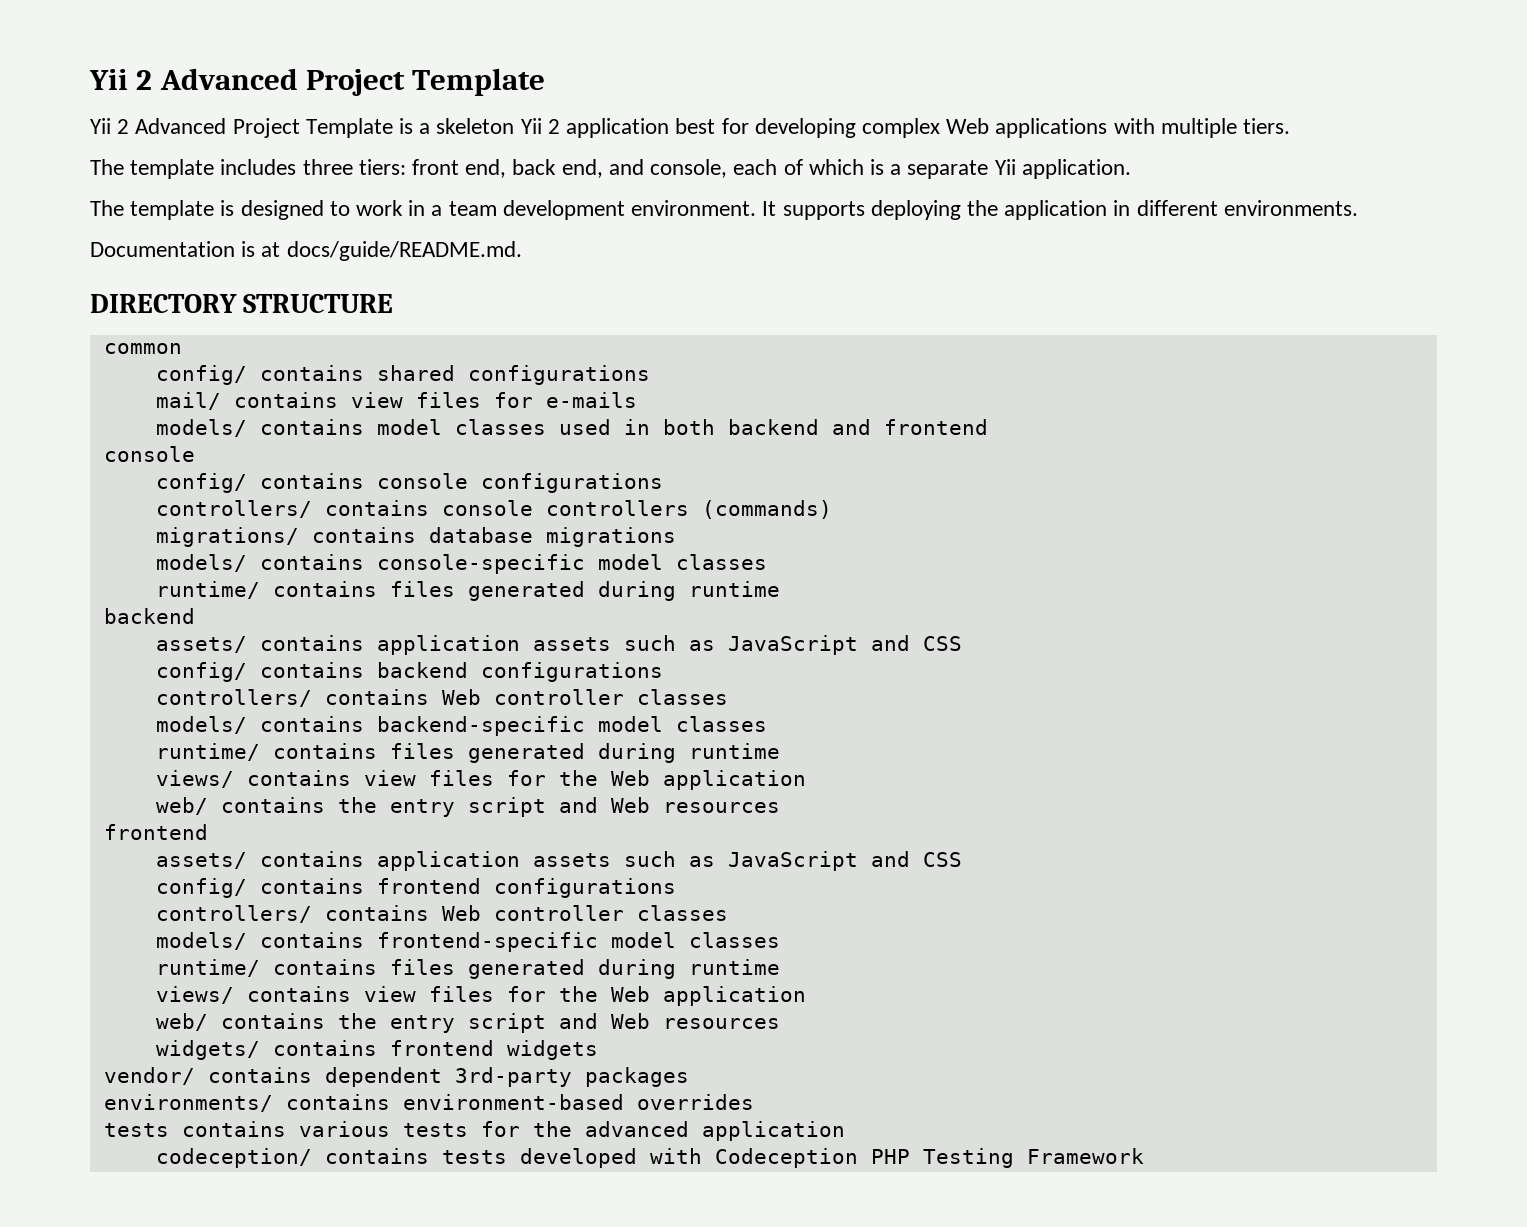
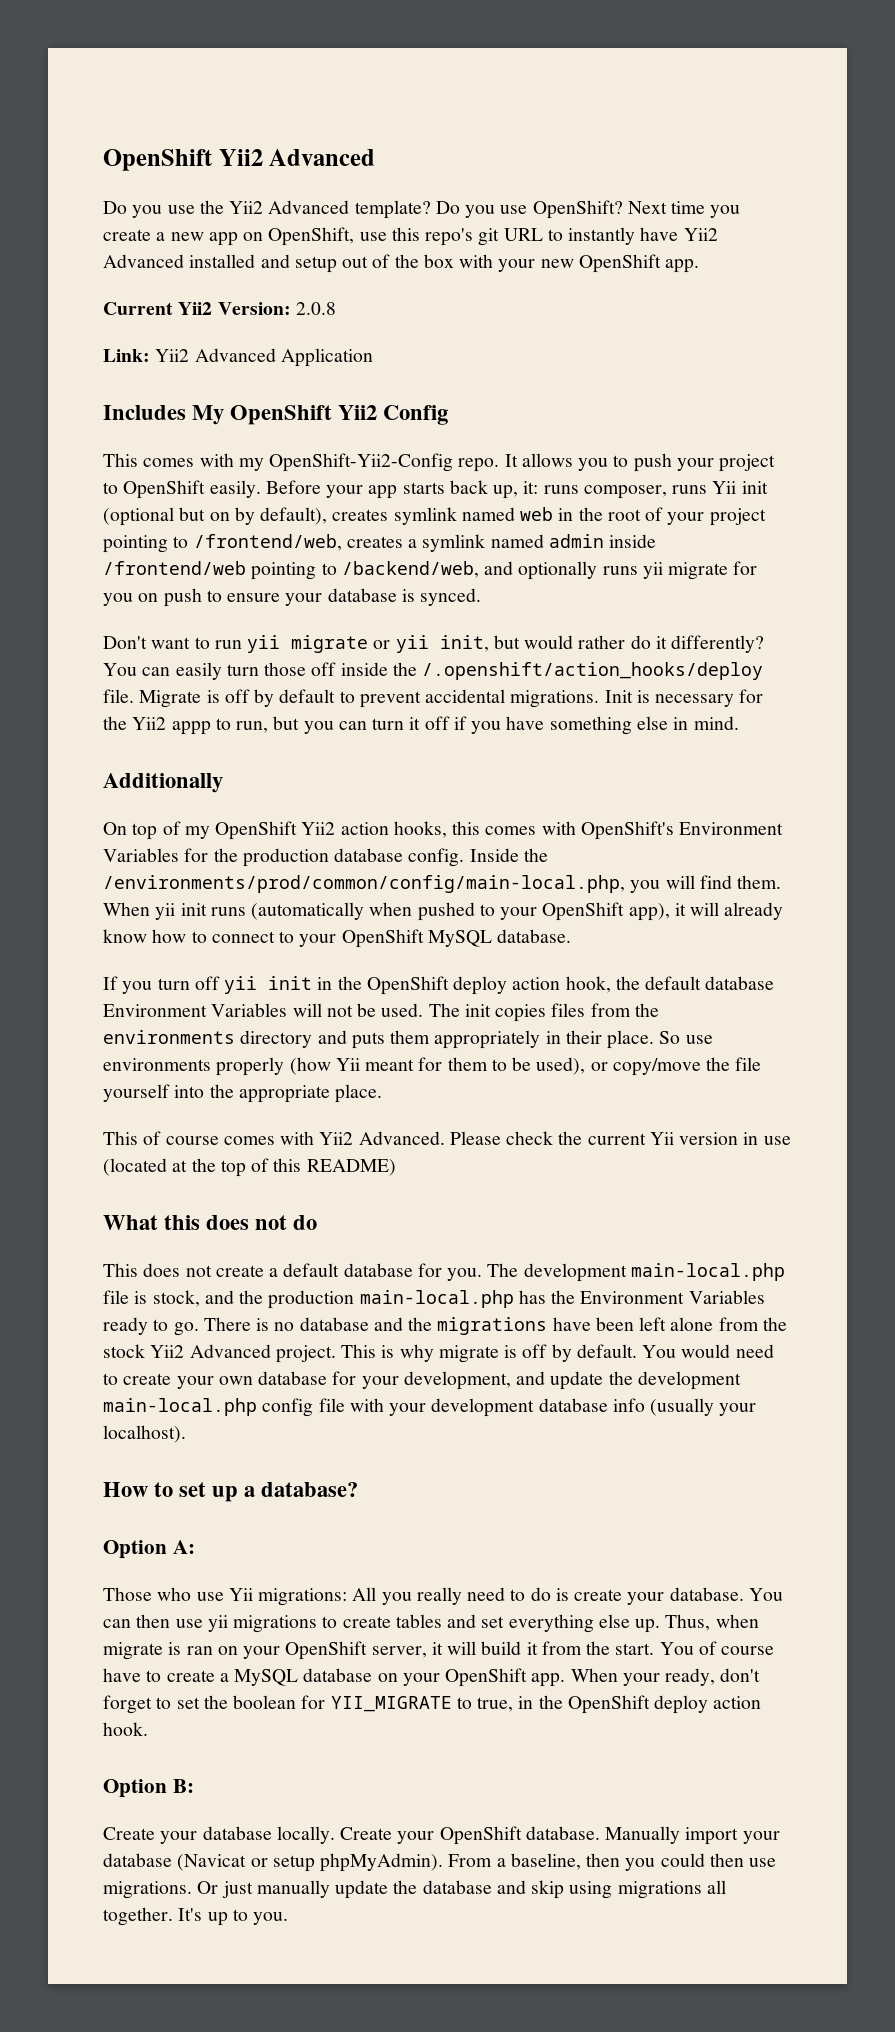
[89,68,546,96] [90,118,1290,138] [90,159,1131,179] [90,200,1358,220] [90,241,522,261] [90,294,394,313] [103,343,182,354] [155,365,650,385] [155,392,637,410] [155,419,988,437] [103,446,195,462] [155,473,663,493] [155,500,832,519] [155,527,676,547] [155,554,767,574] [155,581,780,601] [103,608,195,624] [155,635,962,655] [155,662,663,682] [155,689,728,707] [155,716,767,736] [155,743,780,763] [155,770,806,790] [155,797,780,817] [103,824,208,840] [155,851,962,871] [155,878,676,898] [155,905,728,923] [155,932,780,952] [155,959,780,979] [155,986,806,1006] [155,1013,780,1033] [155,1040,598,1060] [103,1067,689,1087] [103,1094,754,1112] [103,1121,845,1141] [155,1148,1144,1168] Yii 2 Advanced Project Template // Yii 2 Advanced Project Template is a skeleton Yii 2 application best for developing complex Web applications with multiple tiers. // The template includes three tiers: front end, back end, and console, each of which is a separate Yii application. // The template is designed to work in a team development environment. It supports deploying the application in different environments. // Documentation is at docs/guide/README.md. // DIRECTORY STRUCTURE // common // config/ contains shared configurations // mail/ contains view files for e-mails // models/ contains model classes used in both backend and frontend // console // config/ contains console configurations // controllers/ contains console controllers (commands) // migrations/ contains database migrations // models/ contains console-specific model classes // runtime/ contains files generated during runtime // backend // assets/ contains application assets such as JavaScript and CSS // config/ contains backend configurations // controllers/ contains Web controller classes // models/ contains backend-specific model classes // runtime/ contains files generated during runtime // views/ contains view files for the Web application // web/ contains the entry script and Web resources // frontend // assets/ contains application assets such as JavaScript and CSS // config/ contains frontend configurations // controllers/ contains Web controller classes // models/ contains frontend-specific model classes // runtime/ contains files generated during runtime // views/ contains view files for the Web application // web/ contains the entry script and Web resources // widgets/ contains frontend widgets // vendor/ contains dependent 3rd-party packages // environments/ contains environment-based overrides // tests contains various tests for the advanced application // codeception/ contains tests developed with Codeception PHP Testing Framework -> [103,149,376,171] [103,200,741,219] [103,227,718,246] [103,254,700,273] [103,302,336,315] [103,348,373,367] [103,405,449,425] [103,453,776,472] [103,480,768,499] [103,507,766,526] [103,534,657,553] [103,561,758,580] [103,588,482,607] [103,635,765,653] [103,662,764,680] [103,689,764,708] [103,716,739,735] [103,773,223,793] [103,821,784,840] [103,848,548,867] [103,875,782,893] [103,902,784,921] [103,929,572,948] [103,976,775,995] [103,1003,659,1022] [103,1030,713,1049] [103,1057,762,1076] [103,1084,383,1103] [103,1131,791,1145] [103,1158,396,1177] [103,1215,318,1230] [103,1263,785,1282] [103,1290,765,1309] [103,1317,787,1336] [103,1344,774,1363] [103,1371,741,1390] [103,1398,757,1417] [103,1425,186,1443] [103,1482,359,1502] [103,1540,195,1559] [103,1587,783,1606] [103,1614,759,1633] [103,1641,775,1660] [103,1668,761,1687] [103,1695,762,1714] [103,1722,148,1736] [103,1779,194,1798] [103,1826,780,1845] [103,1853,777,1872] [103,1880,726,1899] [103,1907,289,1926] OpenShift Yii2 Advanced // Do you use the Yii2 Advanced template? Do you use OpenShift? Next time you create a new app on OpenShift, use this repo's git URL to instantly have Yii2 Advanced installed and setup out of the box with your new OpenShift app. // Current Yii2 Version: 2.0.8 // Link: Yii2 Advanced Application // Includes My OpenShift Yii2 Config // This comes with my OpenShift-Yii2-Config repo. It allows you to push your project to OpenShift easily. Before your app starts back up, it: runs composer, runs Yii init (optional but on by default), creates symlink named web in the root of your project pointing to /frontend/web, creates a symlink named admin inside /frontend/web pointing to /backend/web, and optionally runs yii migrate for you on push to ensure your database is synced. // Don't want to run yii migrate or yii init, but would rather do it differently? You can easily turn those off inside the /.openshift/action_hooks/deploy file. Migrate is off by default to prevent accidental migrations. Init is necessary for the Yii2 appp to run, but you can turn it off if you have something else in mind. // Additionally // On top of my OpenShift Yii2 action hooks, this comes with OpenShift's Environment Variables for the production database config. Inside the /environments/prod/common/config/main-local.php, you will find them. When yii init runs (automatically when pushed to your OpenShift app), it will already know how to connect to your OpenShift MySQL database. // If you turn off yii init in the OpenShift deploy action hook, the default database Environment Variables will not be used. The init copies files from the environments directory and puts them appropriately in their place. So use environments properly (how Yii meant for them to be used), or copy/move the file yourself into the appropriate place. // This of course comes with Yii2 Advanced. Please check the current Yii version in use (located at the top of this README) // What this does not do // This does not create a default database for you. The development main-local.php file is stock, and the production main-local.php has the Environment Variables ready to go. There is no database and the migrations have been left alone from the stock Yii2 Advanced project. This is why migrate is off by default. You would need to create your own database for your development, and update the development main-local.php config file with your development database info (usually your localhost). // How to set up a database? // Option A: // Those who use Yii migrations: All you really need to do is create your database. You can then use yii migrations to create tables and set everything else up. Thus, when migrate is ran on your OpenShift server, it will build it from the start. You of course have to create a MySQL database on your OpenShift app. When your ready, don't forget to set the boolean for YII_MIGRATE to true, in the OpenShift deploy action hook. // Option B: // Create your database locally. Create your OpenShift database. Manually import your database (Navicat or setup phpMyAdmin). From a baseline, then you could then use migrations. Or just manually update the database and skip using migrations all together. It's up to you.

